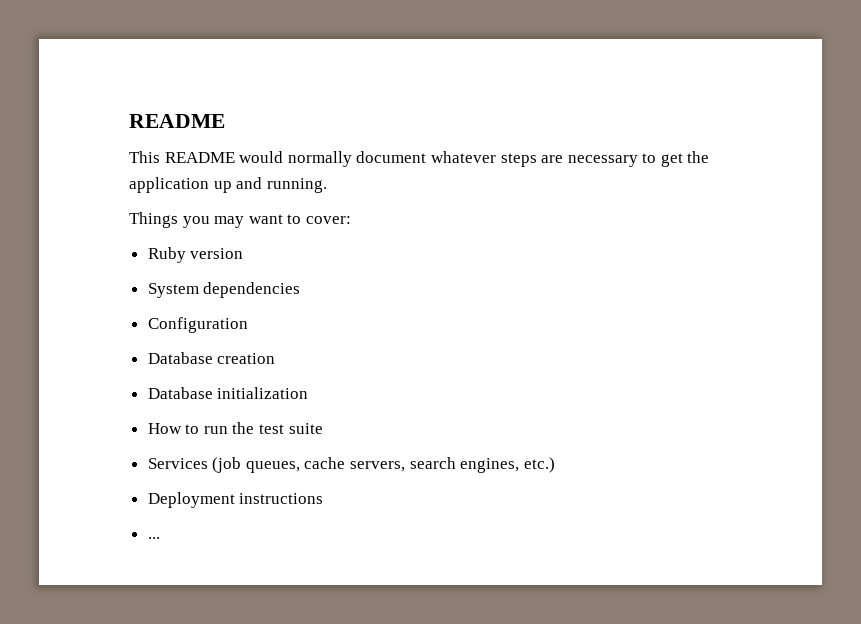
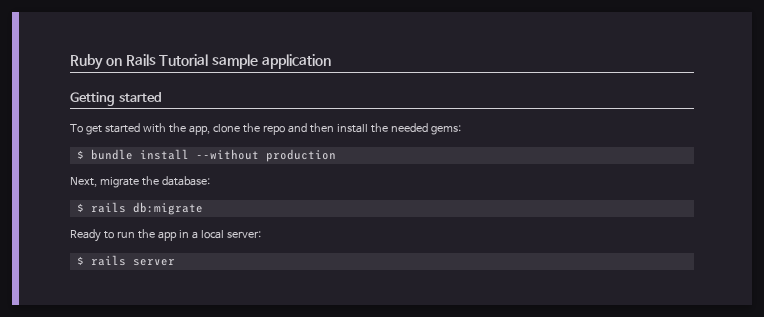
[129,114,225,128] [129,151,710,167] [129,177,327,193] [129,212,351,228] [147,247,244,263] [147,282,301,298] [147,317,248,333] [147,352,276,364] [147,387,309,399] [147,422,323,434] [147,457,555,473] [147,492,324,508] [147,537,160,539] README // This README would normally document whatever steps are necessary to get the application up and running. // Things you may want to cover: // Ruby version // System dependencies // Configuration // Database creation // Database initialization // How to run the test suite // Services (job queues, cache servers, search engines, etc.) // Deployment instructions // ... -> [70,54,331,70] [70,92,162,106] [70,123,461,135] [76,149,336,162] [70,176,210,188] [76,202,203,215] [70,229,261,242] [76,255,175,266] Ruby on Rails Tutorial sample application // Getting started // To get started with the app, clone the repo and then install the needed gems: // $ bundle install --without production // Next, migrate the database: // $ rails db:migrate // Ready to run the app in a local server: // $ rails server

